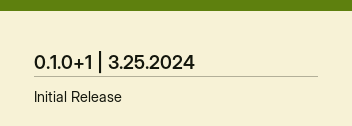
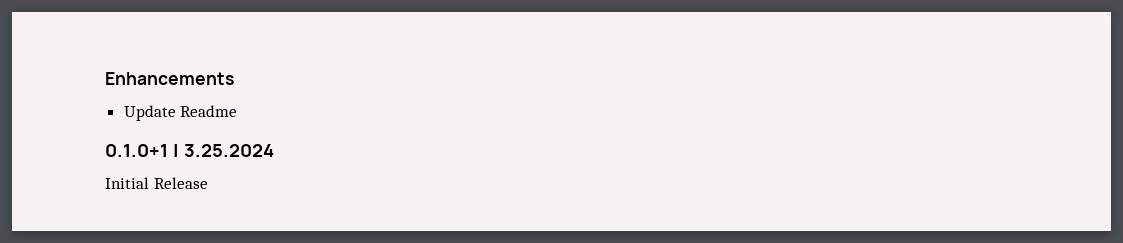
(34, 62) none -> [105,72,234,85] [123,105,238,121] Enhancements // Update Readme //

